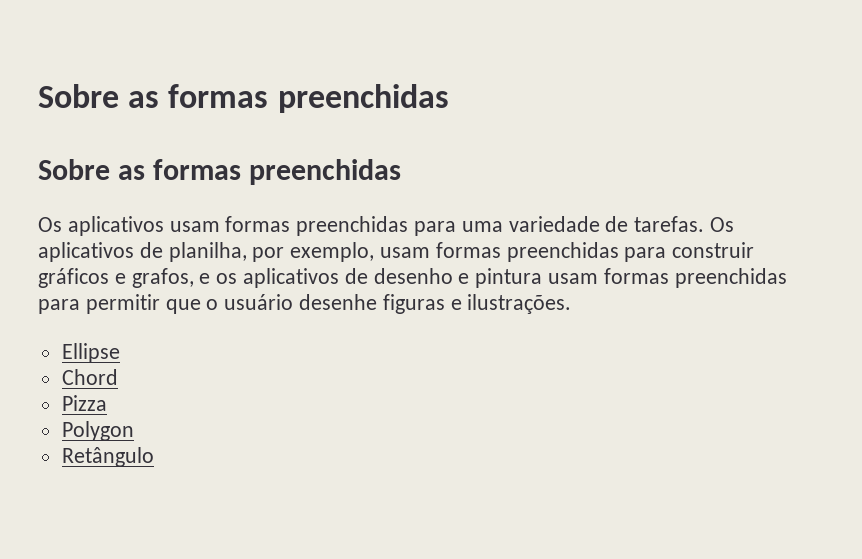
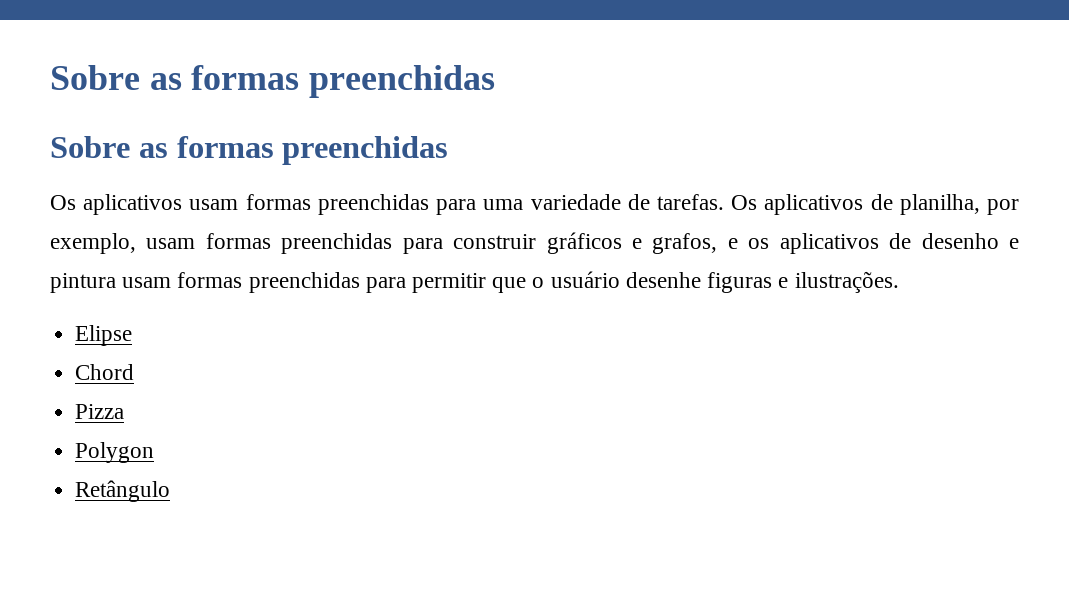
[61,343,120,363] Ellipse -> [75,325,133,346] Elipse

